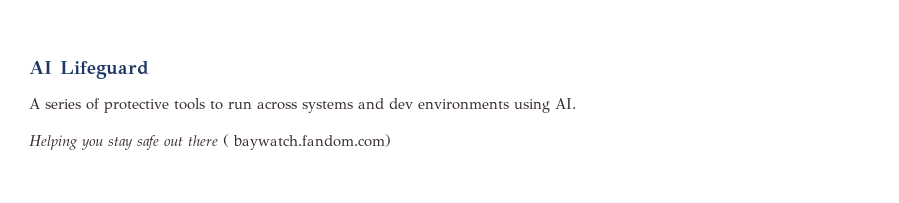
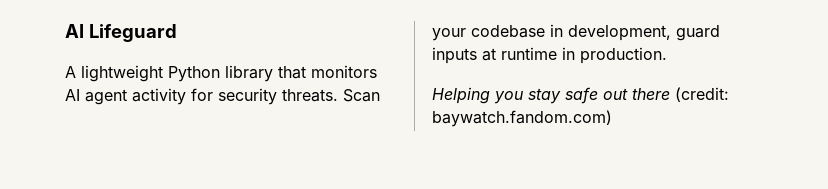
[45,98,576,113] series of protective tools to run across systems and dev environments using AI. -> [81,65,377,82] [65,88,380,105] [432,24,720,41] [432,47,667,64] lightweight Python library that monitors AI agent activity for security threats. Scan your codebase in development, guard inputs at runtime in production.
[223,134,229,147] ( -> [675,87,729,102] (credit:

